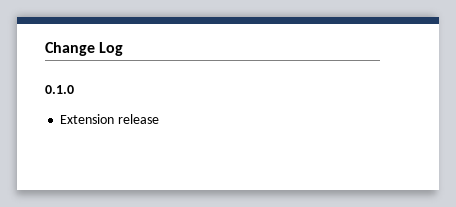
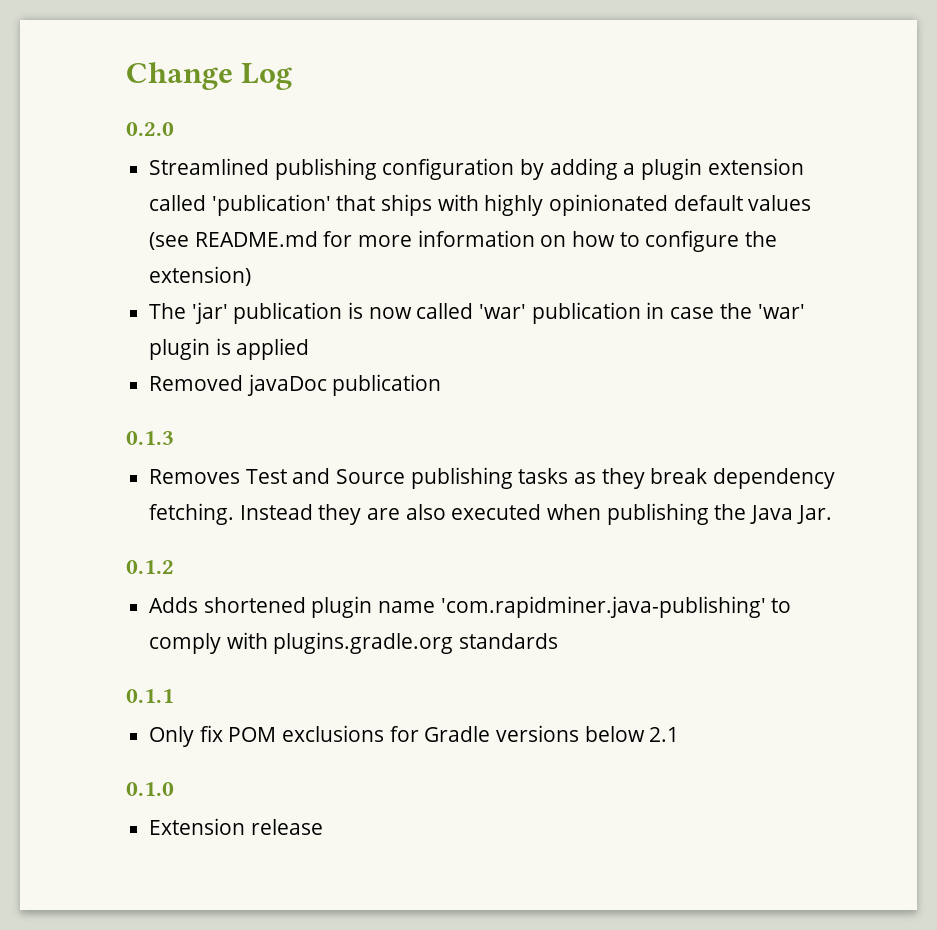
(124, 49) none -> [126,122,174,136] [149,158,804,180] [149,194,812,216] [149,230,778,252] [149,266,252,286] [149,302,805,324] [149,338,310,360] [149,374,442,396] [126,431,174,445] [149,467,836,489] [149,503,832,525] [126,560,174,574] [149,596,792,618] [149,632,559,654] [126,689,174,703] [149,725,680,747] // 0.2.0 // Streamlined publishing configuration by adding a plugin extension called 'publication' that ships with highly opinionated default values (see README.md for more information on how to configure the extension) // The 'jar' publication is now called 'war' publication in case the 'war' plugin is applied // Removed javaDoc publication // 0.1.3 // Removes Test and Source publishing tasks as they break dependency fetching. Instead they are also executed when publishing the Java Jar. // 0.1.2 // Adds shortened plugin name 'com.rapidminer.java-publishing' to comply with plugins.gradle.org standards // 0.1.1 // Only fix POM exclusions for Gradle versions below 2.1

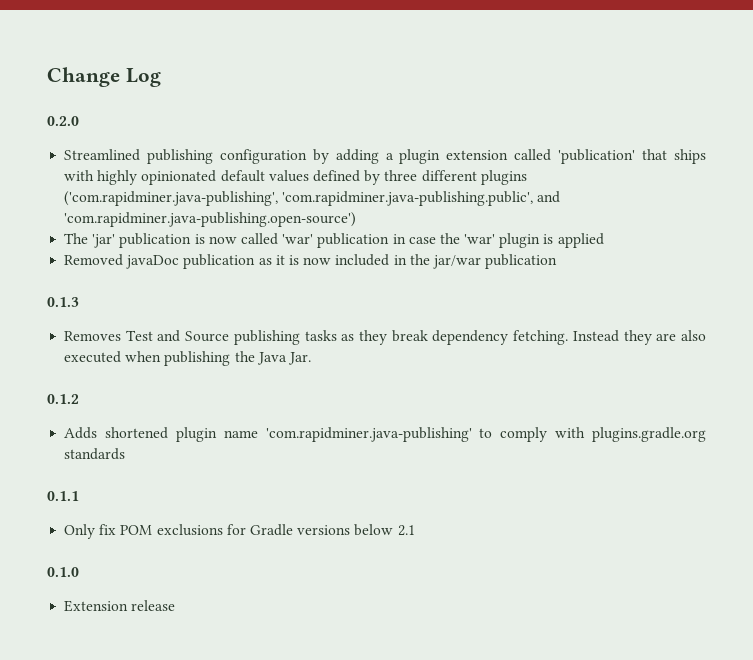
[149,230,778,252] [149,266,252,286] (see README.md for more information on how to configure the extension) -> [312,170,527,185] [64,191,561,206] [64,212,357,227] defined by three different plugins ('com.rapidminer.java-publishing', 'com.rapidminer.java-publishing.public', and 'com.rapidminer.java-publishing.open-source')
(442, 385) none -> [258,254,558,269] as it is now included in the jar/war publication

